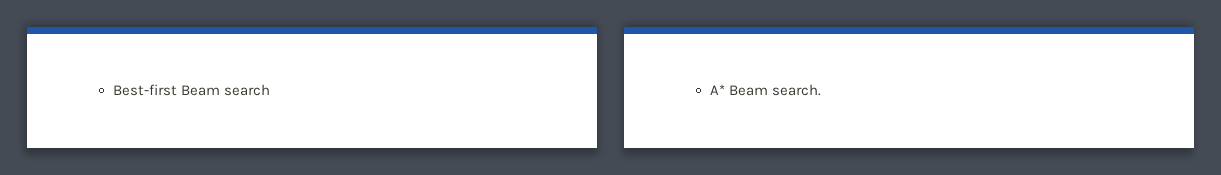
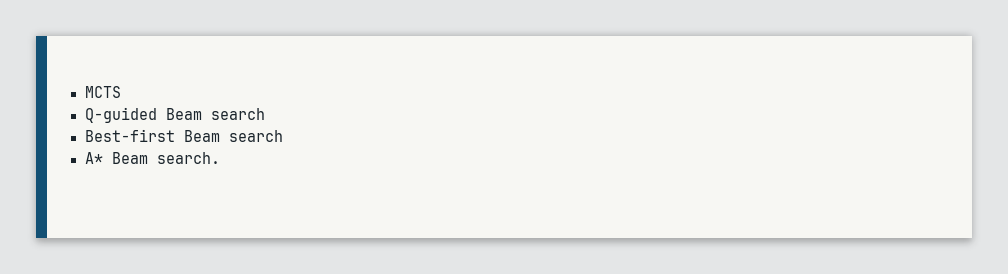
(112, 90) none -> [84,86,121,98] [84,107,265,123] MCTS // Q-guided Beam search //

